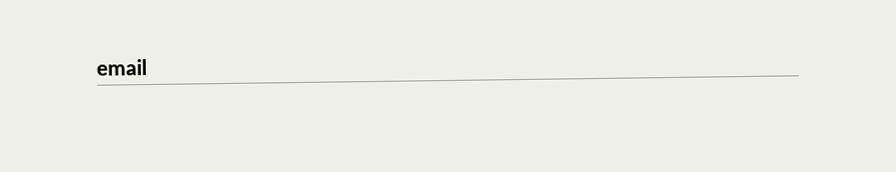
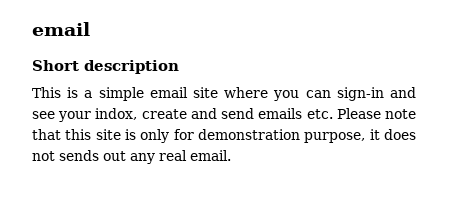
[96,59,147,76] email -> [32,22,90,36] [32,60,179,74] [32,87,416,101] [32,108,417,122] [32,129,416,143] [32,150,231,164] email // Short description // This is a simple email site where you can sign-in and see your indox, create and send emails etc. Please note that this site is only for demonstration purpose, it does not sends out any real email.

